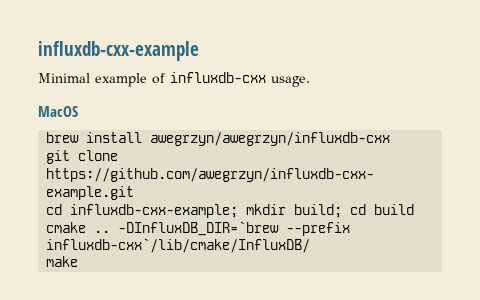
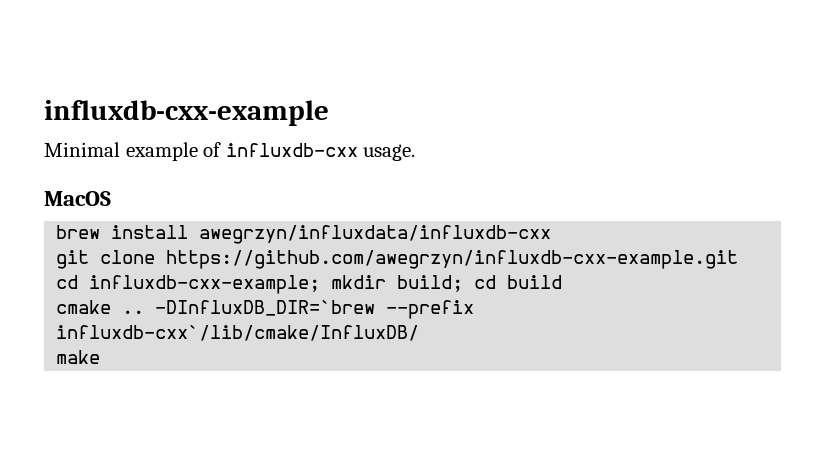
[150,132,391,146] awegrzyn/awegrzyn/influxdb-cxx -> [199,225,552,244] awegrzyn/influxdata/influxdb-cxx

